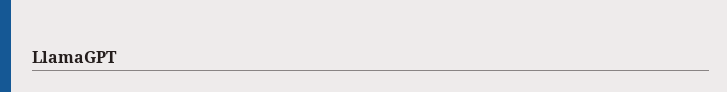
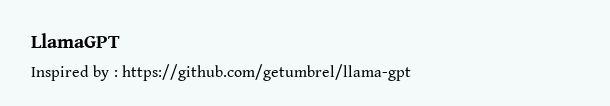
(117, 57) none -> [31,64,411,81] // Inspired by : https://github.com/getumbrel/llama-gpt

